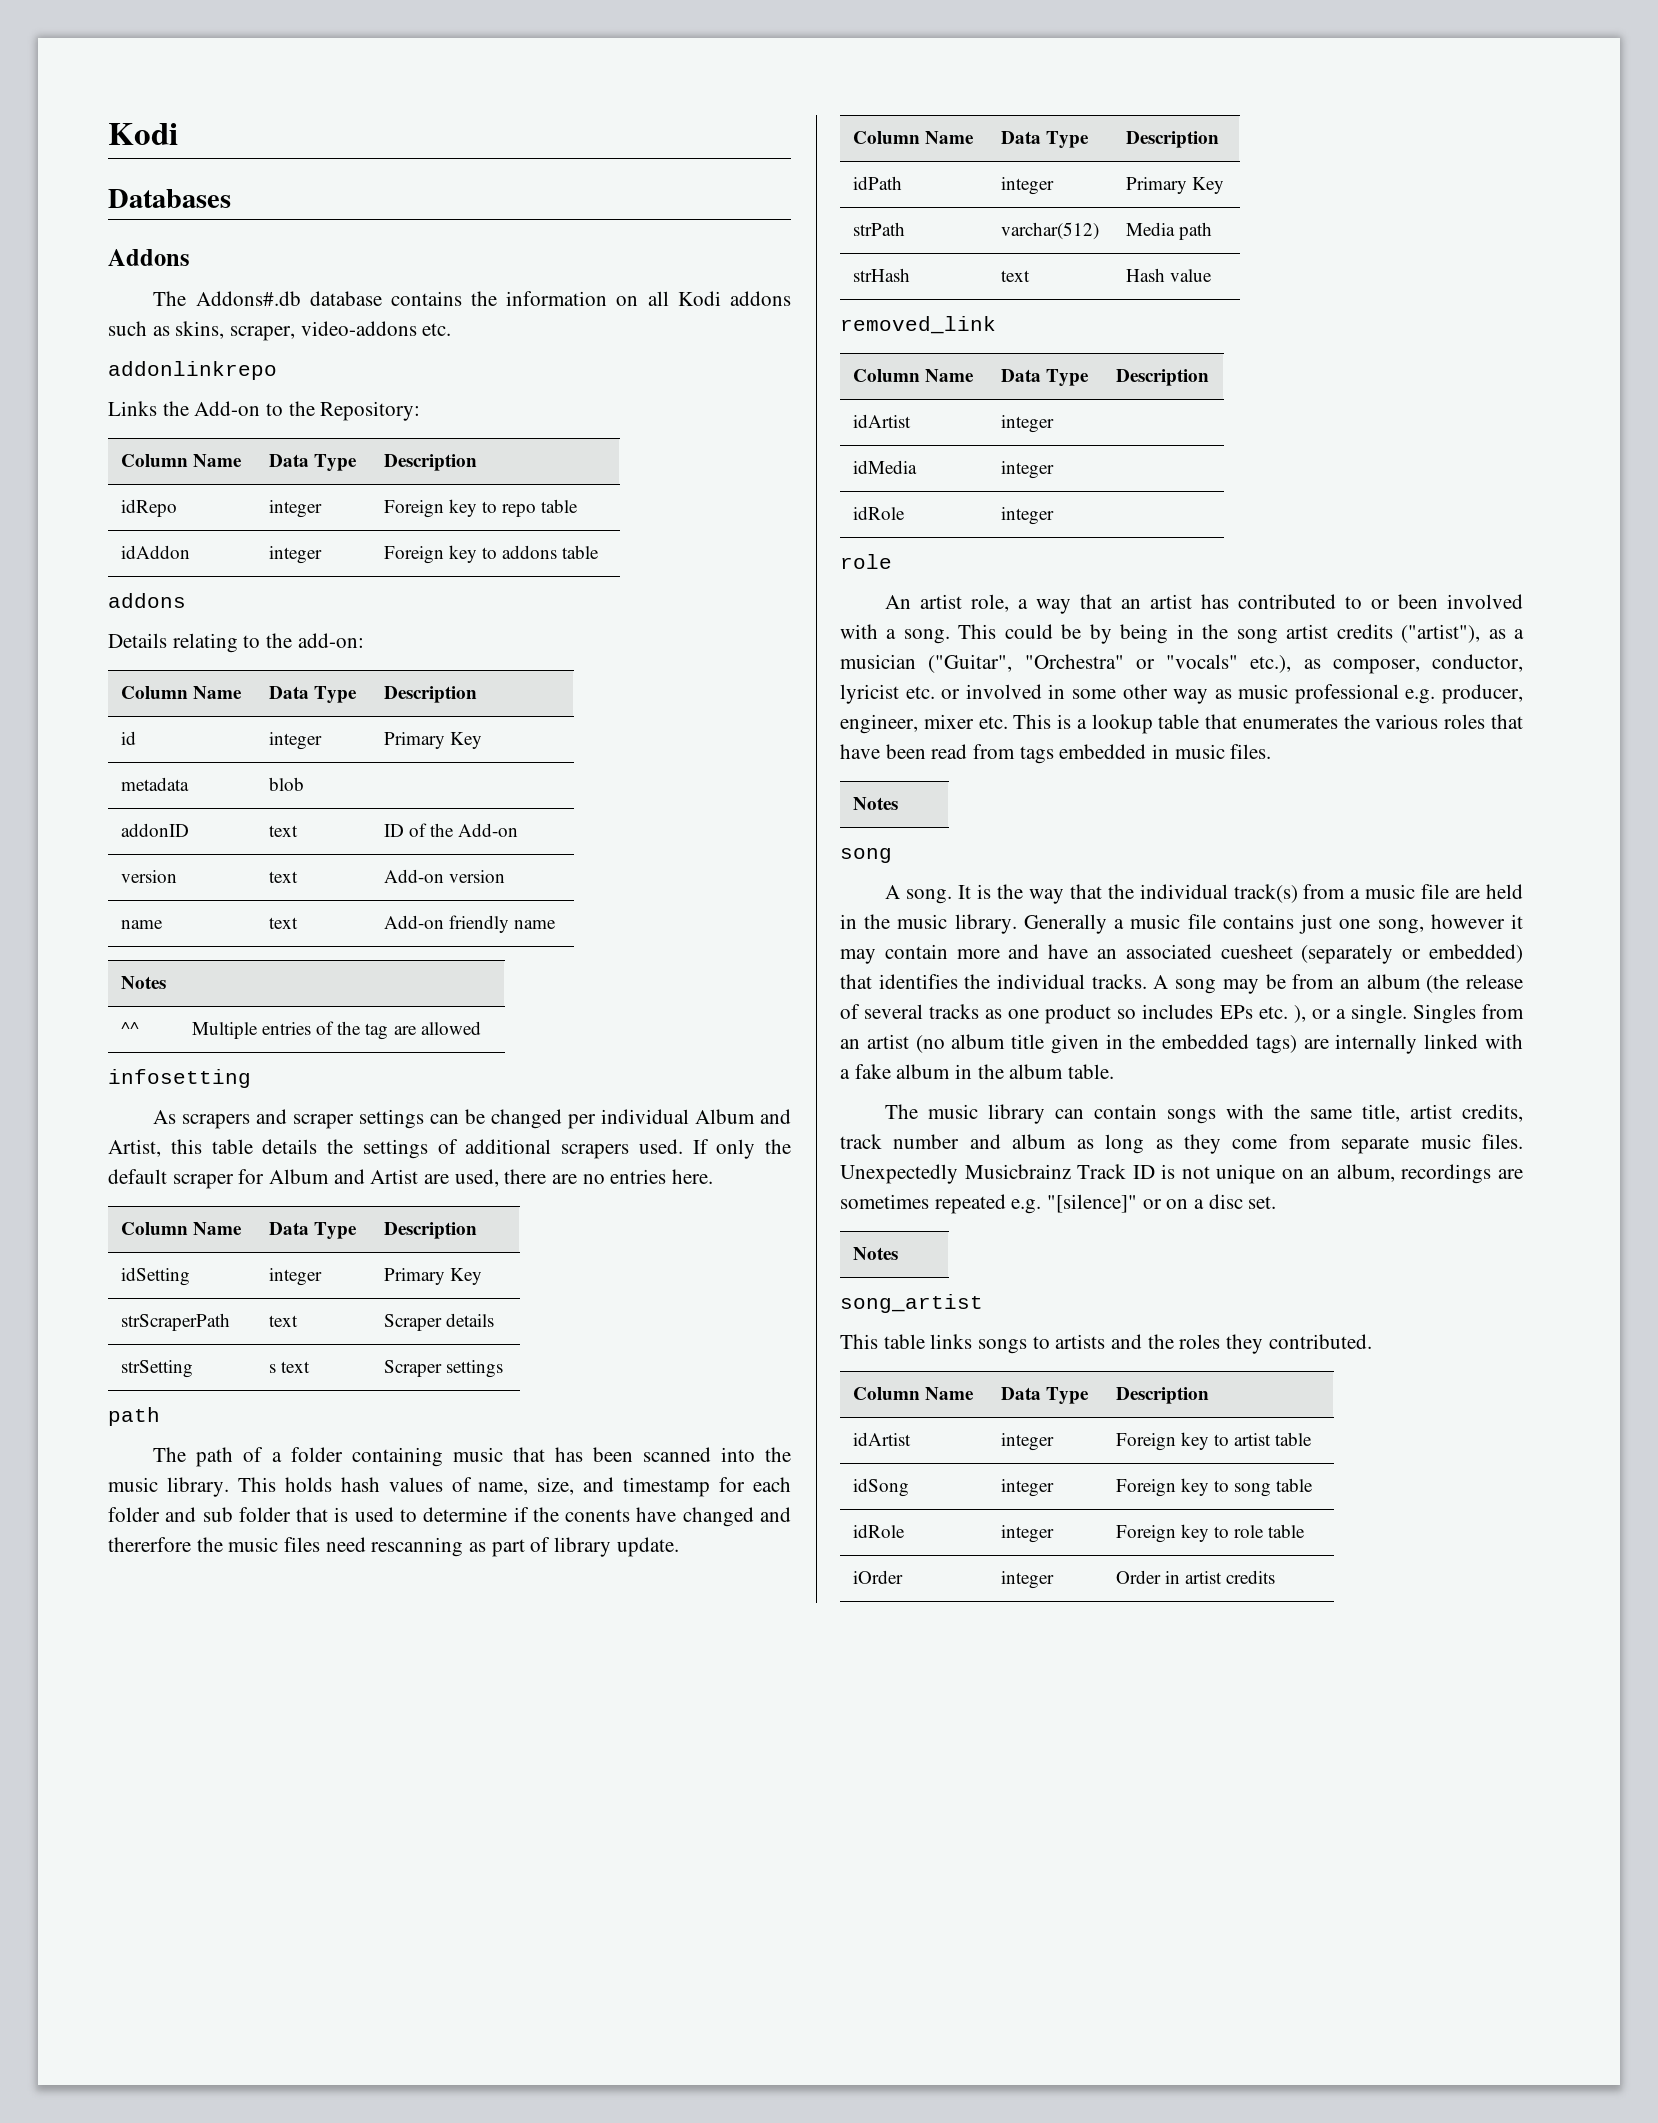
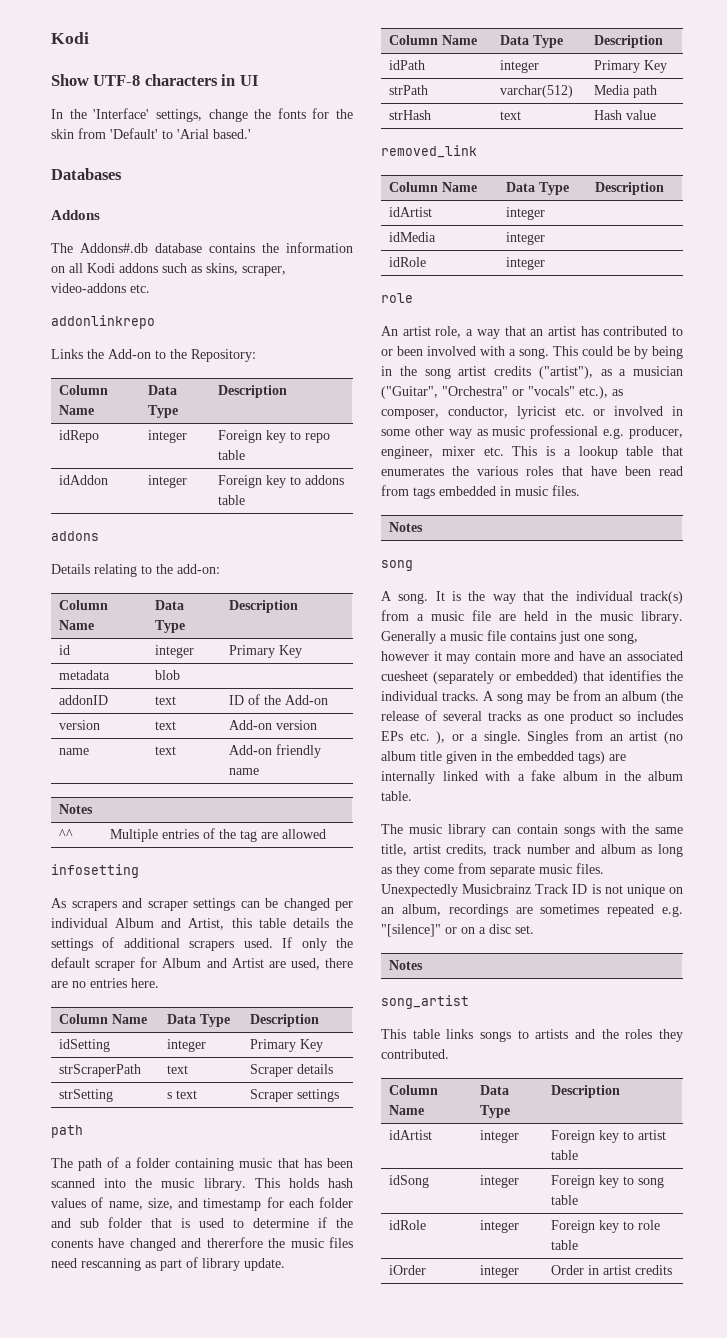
[108,123,178,145] Kodi -> [51,32,89,44] [51,74,258,86] [51,108,353,122] [51,128,251,139] Kodi // Show UTF-8 characters in UI // In the 'Interface' settings, change the fonts for the skin from 'Default' to 'Arial based.'

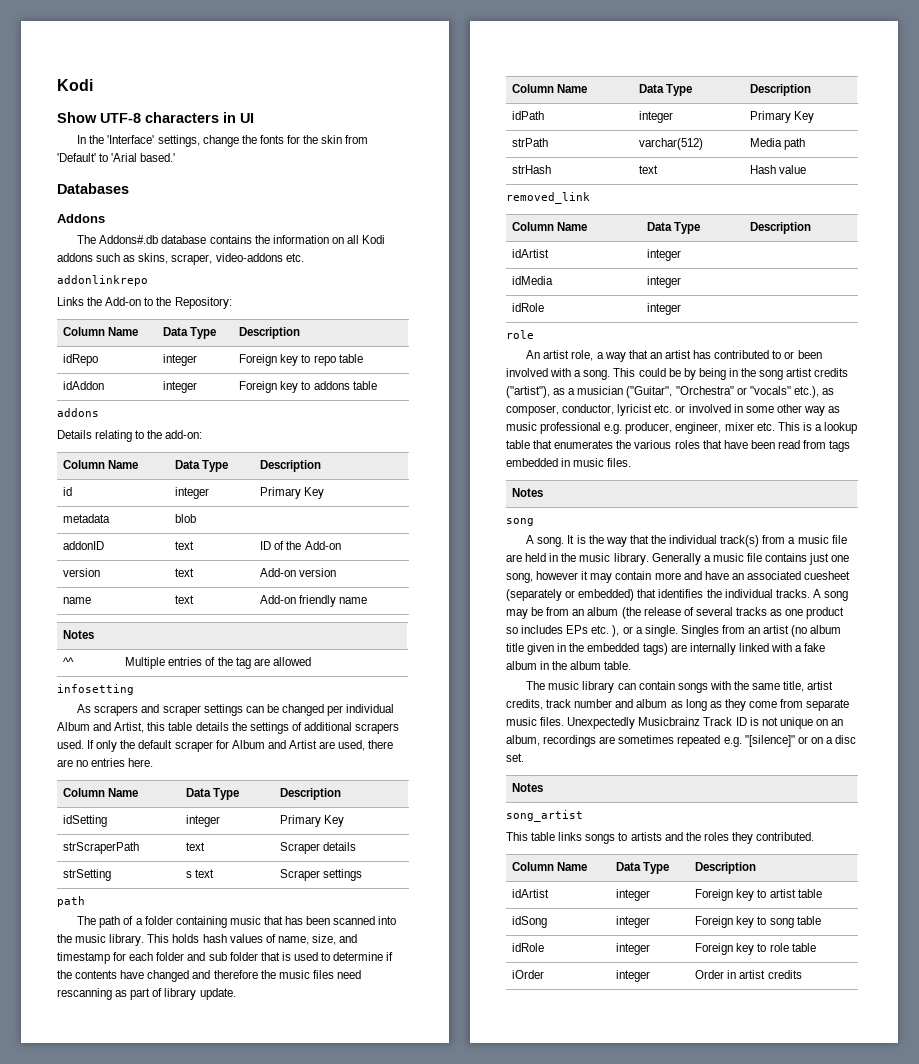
[51,1239,93,1248] conents -> [75,970,118,979] contents
[206,1237,263,1248] thererfore -> [213,970,258,979] therefore

